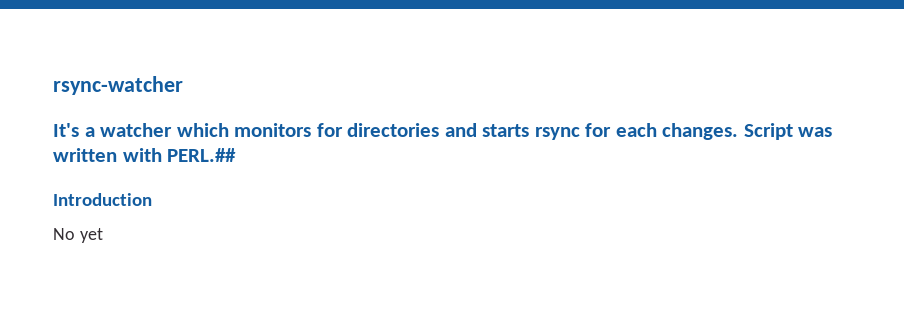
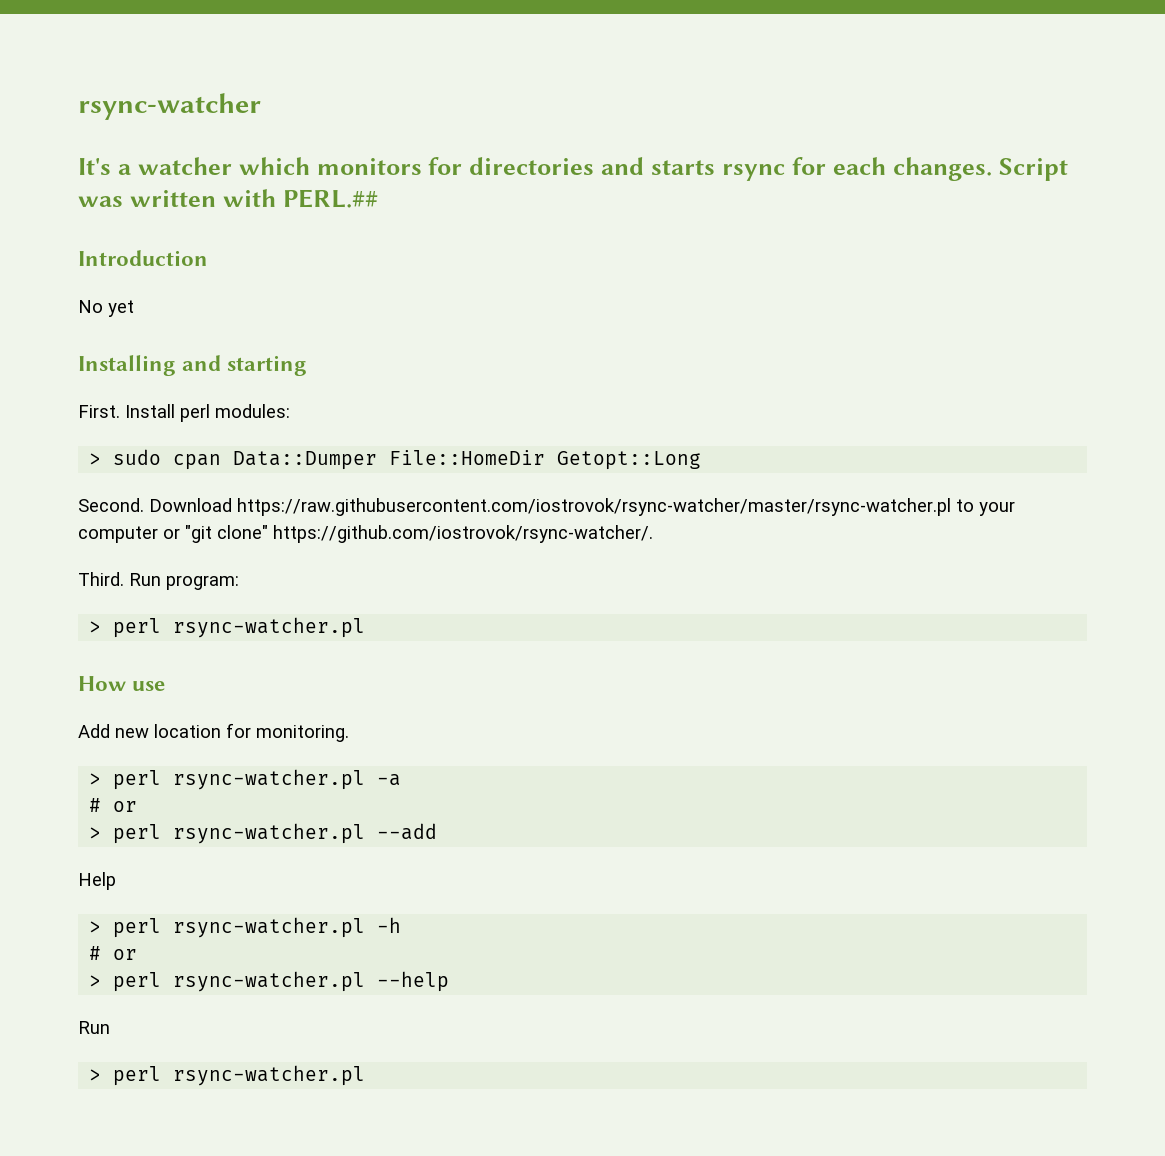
(103, 235) none -> [78,355,308,376] [78,404,290,422] [89,449,702,470] [78,498,1015,516] [78,525,653,543] [78,572,239,590] [89,617,366,638] [78,676,166,691] [78,723,349,742] [89,769,402,790] [89,798,138,812] [89,823,438,844] [78,872,116,890] [89,917,402,938] [89,946,138,960] [89,971,450,992] [78,1021,110,1034] [89,1065,366,1086] // Installing and starting // First. Install perl modules: // > sudo cpan Data::Dumper File::HomeDir Getopt::Long // Second. Download https://raw.githubusercontent.com/iostrovok/rsync-watcher/master/rsync-watcher.pl to your computer or "git clone" https://github.com/iostrovok/rsync-watcher/. // Third. Run program: // > perl rsync-watcher.pl // How use // Add new location for monitoring. // > perl rsync-watcher.pl -a // # or // > perl rsync-watcher.pl --add // Help // > perl rsync-watcher.pl -h // # or // > perl rsync-watcher.pl --help // Run // > perl rsync-watcher.pl

